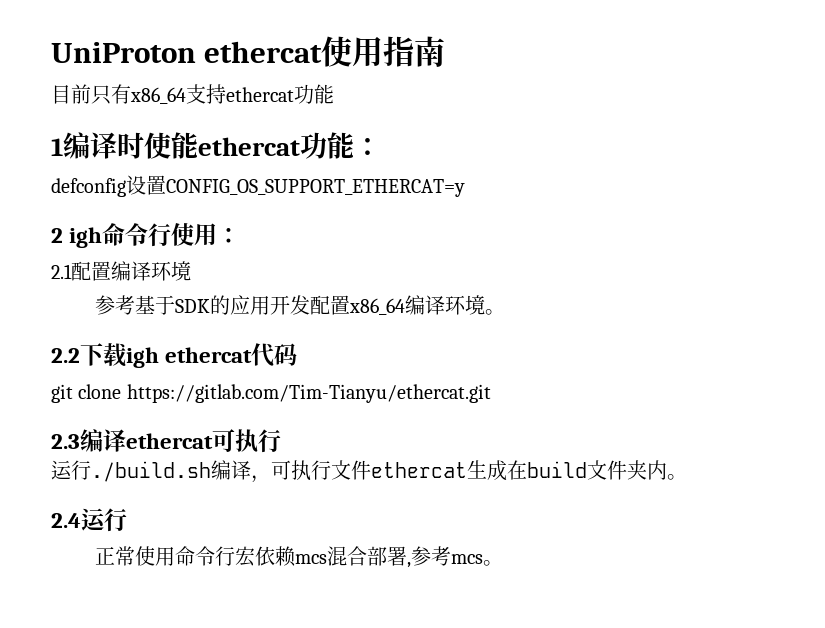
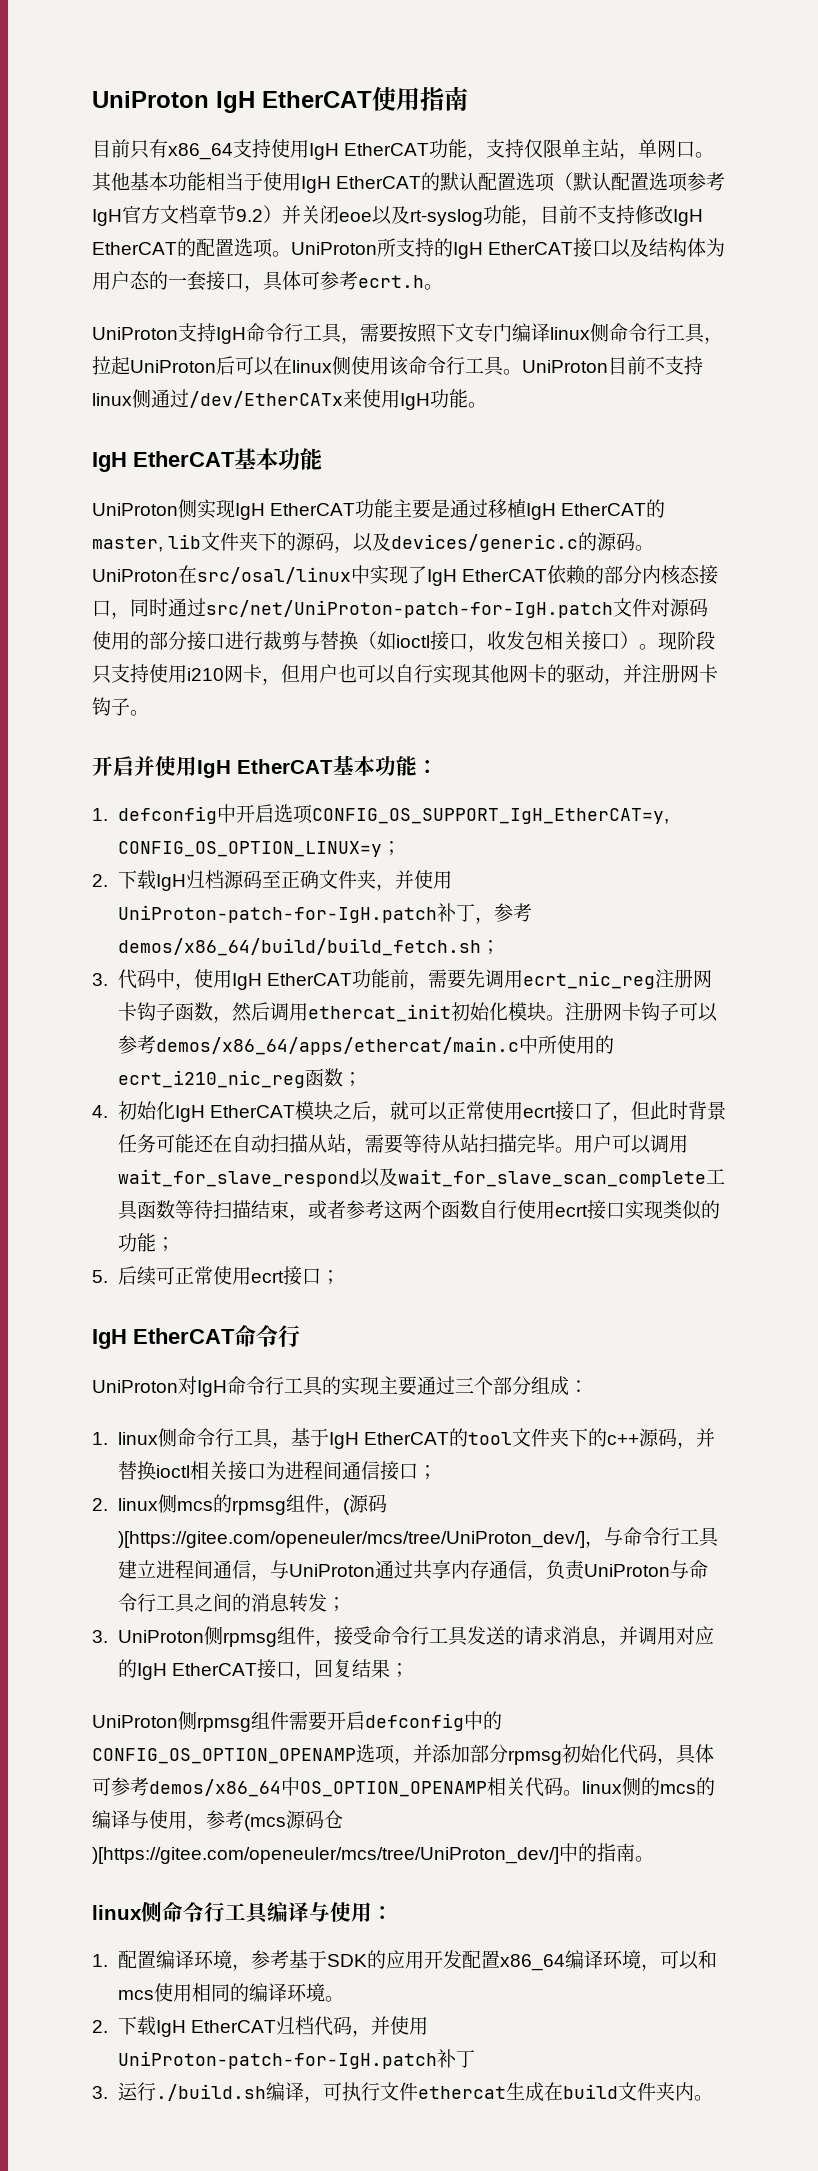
[51,41,323,63] UniProton ethercat -> [92,91,372,113] UniProton IgH EtherCAT
[226,84,334,104] [51,132,381,159] [51,175,465,197] [51,223,172,248] ethercat功能 // 1编译时使能ethercat功能： // defconfig设置CONFIG_OS_SUPPORT_ETHERCAT=y // 2 igh命令行 -> [271,139,715,160] [92,172,726,193] [92,204,703,226] [92,238,726,259] [92,271,443,292] [92,323,723,344] [92,356,703,376] [92,389,487,410] [92,448,322,472] [92,499,666,520] [92,532,655,553] [92,565,719,586] [92,598,708,619] [92,631,715,652] [92,664,718,685] [92,697,149,716] [92,755,438,778] [92,804,669,824] [117,841,401,857] [92,870,452,891] [117,903,532,924] [117,938,500,956] [92,969,712,990] [117,1002,718,1023] [117,1035,614,1055] [117,1068,362,1088] [92,1101,726,1122] [117,1134,688,1155] [117,1168,725,1187] [117,1200,720,1221] [117,1233,175,1252] [92,1266,340,1286] [92,1325,300,1349] [92,1376,588,1397] [92,1428,715,1449] [117,1461,437,1481] [92,1494,387,1515] [117,1527,719,1548] [117,1560,708,1581] [117,1593,346,1613] [92,1626,714,1647] [117,1659,409,1680] [92,1711,502,1732] [92,1744,714,1765] [92,1777,715,1797] [92,1810,343,1831] [92,1843,654,1864] [92,1901,330,1924] 使用IgH EtherCAT功能，支持仅限单主站，单网口。其他基本功能相当于使用IgH EtherCAT的默认配置选项（默认配置选项参考IgH官方文档章节9.2）并关闭eoe以及rt-syslog功能，目前不支持修改IgH EtherCAT的配置选项。UniProton所支持的IgH EtherCAT接口以及结构体为用户态的一套接口，具体可参考ecrt.h。 // UniProton支持IgH命令行工具，需要按照下文专门编译linux侧命令行工具，拉起UniProton后可以在linux侧使用该命令行工具。UniProton目前不支持linux侧通过/dev/EtherCATx来使用IgH功能。 // IgH EtherCAT基本功能 // UniProton侧实现IgH EtherCAT功能主要是通过移植IgH EtherCAT的master, lib文件夹下的源码，以及devices/generic.c的源码。UniProton在src/osal/linux中实现了IgH EtherCAT依赖的部分内核态接口，同时通过src/net/UniProton-patch-for-IgH.patch文件对源码使用的部分接口进行裁剪与替换（如ioctl接口，收发包相关接口）。现阶段只支持使用i210网卡，但用户也可以自行实现其他网卡的驱动，并注册网卡钩子。 // 开启并使用IgH EtherCAT基本功能： // 1. defconfig中开启选项CONFIG_OS_SUPPORT_IgH_EtherCAT=y, CONFIG_OS_OPTION_LINUX=y； // 2.下载IgH归档源码至正确文件夹，并使用UniProton-patch-for-IgH.patch补丁，参考demos/x86_64/build/build_fetch.sh； // 3.代码中，使用IgH EtherCAT功能前，需要先调用ecrt_nic_reg注册网卡钩子函数，然后调用ethercat_init初始化模块。注册网卡钩子可以参考demos/x86_64/apps/ethercat/main.c中所使用的ecrt_i210_nic_reg函数； // 4.初始化IgH EtherCAT模块之后，就可以正常使用ecrt接口了，但此时背景任务可能还在自动扫描从站，需要等待从站扫描完毕。用户可以调用wait_for_slave_respond以及wait_for_slave_scan_complete工具函数等待扫描结束，或者参考这两个函数自行使用ecrt接口实现类似的功能； // 5.后续可正常使用ecrt接口； // IgH EtherCAT命令行 // UniProton对IgH命令行工具的实现主要通过三个部分组成： // 1. linux侧命令行工具，基于IgH EtherCAT的tool文件夹下的c++源码，并替换ioctl相关接口为进程间通信接口； // 2. linux侧mcs的rpmsg组件，(源码)[https://gitee.com/openeuler/mcs/tree/UniProton_dev/]，与命令行工具建立进程间通信，与UniProton通过共享内存通信，负责UniProton与命令行工具之间的消息转发； // 3. UniProton侧rpmsg组件，接受命令行工具发送的请求消息，并调用对应的IgH EtherCAT接口，回复结果； // UniProton侧rpmsg组件需要开启defconfig中的CONFIG_OS_OPTION_OPENAMP选项，并添加部分rpmsg初始化代码，具体可参考demos/x86_64中OS_OPTION_OPENAMP相关代码。linux侧的mcs的编译与使用，参考(mcs源码仓)[https://gitee.com/openeuler/mcs/tree/UniProton_dev/]中的指南。 // linux侧命令行工具编译与
[51,264,72,279] 2.1 -> [92,1954,108,1967] 1.
(191, 271) // -> [231,1964,251,1971] ，
[484,309,505,315] [51,343,298,368] [51,384,491,403] [51,429,281,453] 。 // 2.2下载igh ethercat代码 // git clone https://gitlab.com/Tim-Tianyu/ethercat.git // 2.3编译ethercat可执行 // -> [640,1950,717,1971] [117,1983,344,2002] [92,2016,428,2037] [117,2049,475,2069] [92,2086,108,2099] ，可以和mcs使用相同的编译环境。 // 2.下载IgH EtherCAT归档代码，并使用UniProton-patch-for-IgH.patch补丁 // 3.
[51,508,127,532] [94,546,503,568] // 2.4运行 // 正常使用命令行宏依赖mcs混合部署,参考mcs。 -> (713, 2098) none

